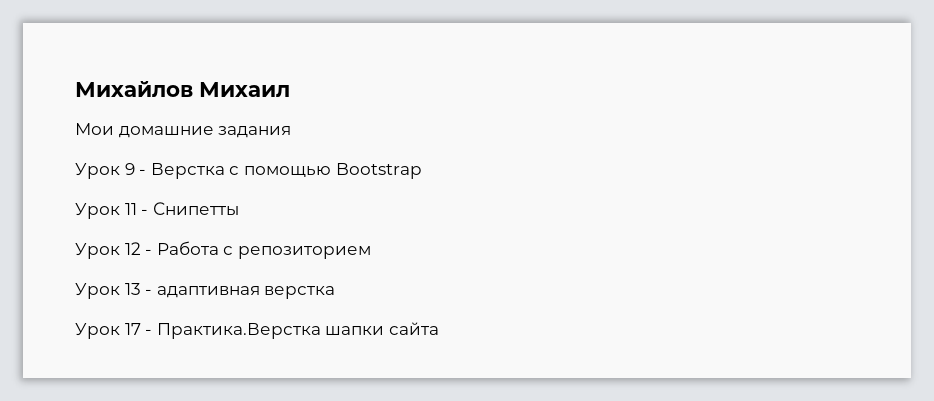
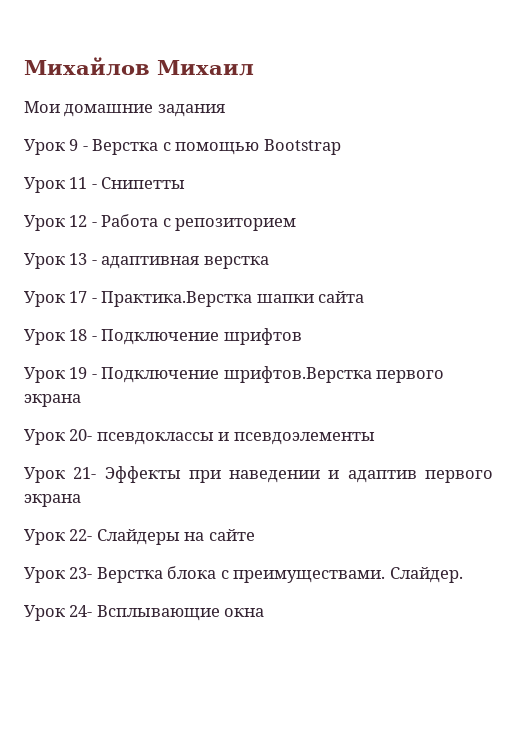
(439, 328) none -> [24,328,302,345] [24,366,445,383] [24,394,81,407] [24,429,375,445] [24,466,493,483] [24,494,81,507] [24,529,255,545] [24,566,463,583] [24,605,265,621] // Урок 18 - Подключение шрифтов // Урок 19 - Подключение шрифтов.Верстка первого экрана // Урок 20- псевдоклассы и псевдоэлементы // Урок 21- Эффекты при наведении и адаптив первого экрана // Урок 22- Слайдеры на сайте // Урок 23- Верстка блока с преимуществами. Слайдер. // Урок 24- Всплывающие окна

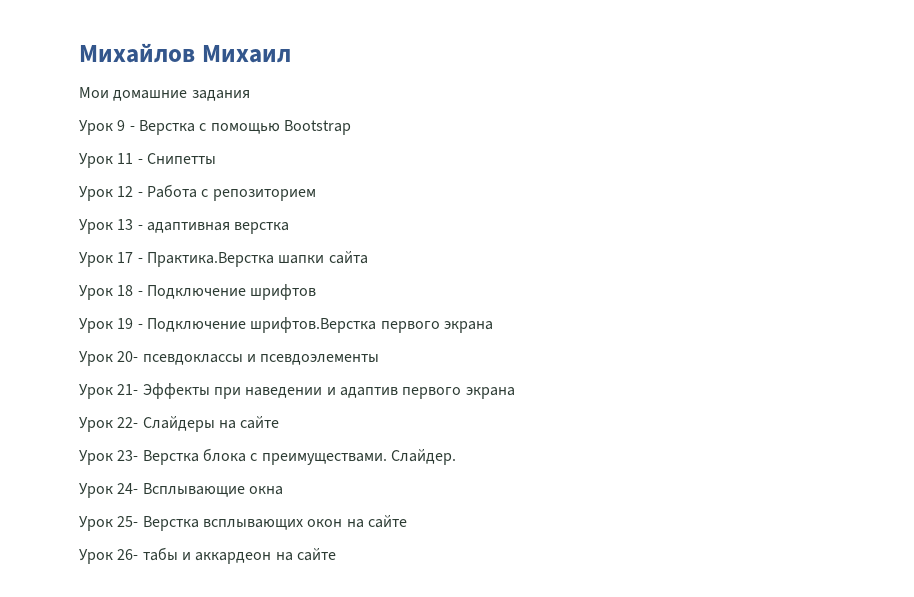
(265, 612) none -> [79,515,407,531] [79,547,336,564] // Урок 25- Верстка всплывающих окон на сайте // Урок 26- табы и аккардеон на сайте

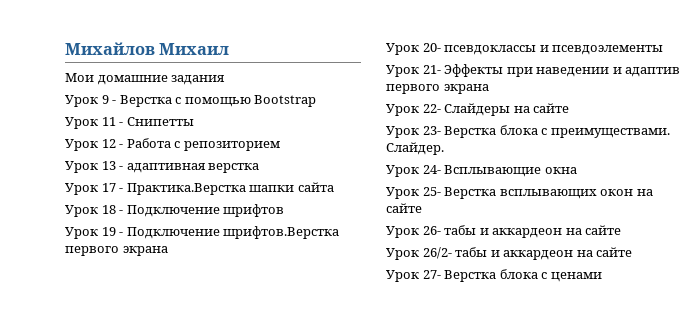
(336, 554) none -> [386,247,633,260] [386,269,602,282] // Урок 26/2- табы и аккардеон на сайте // Урок 27- Верстка блока с ценами

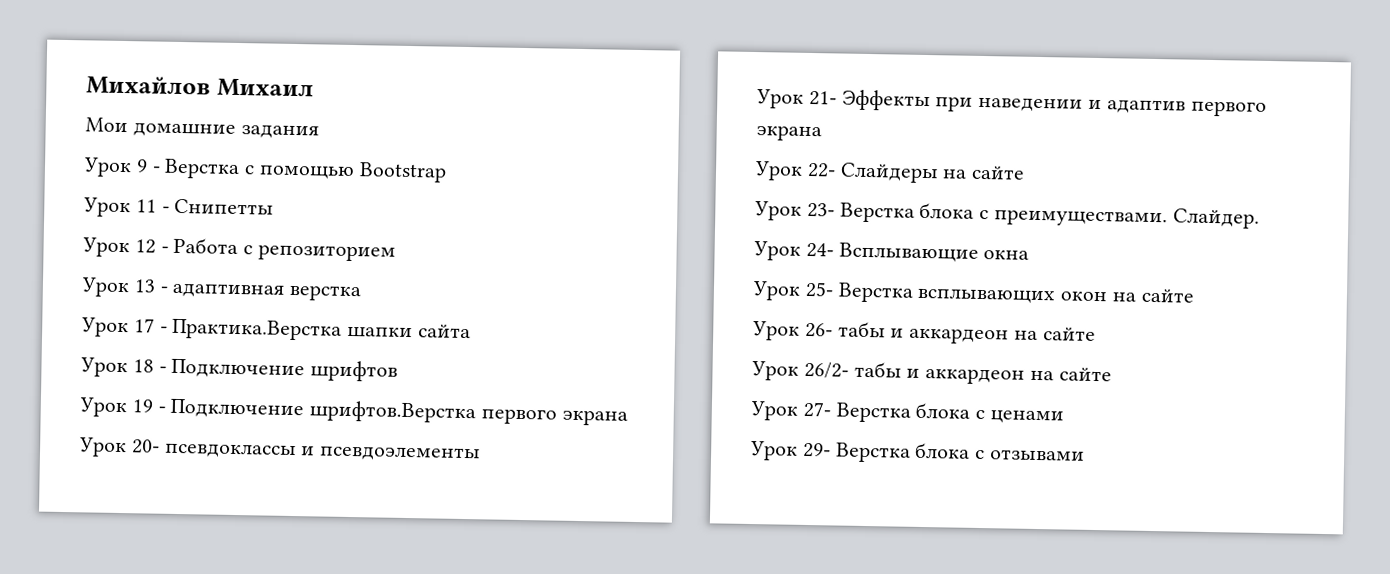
(602, 277) none -> [749,440,1086,463] // Урок 29- Верстка блока с отзывами

